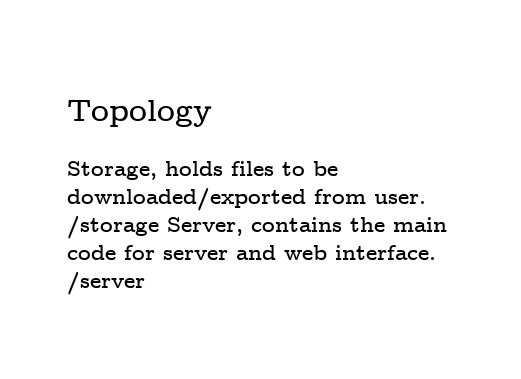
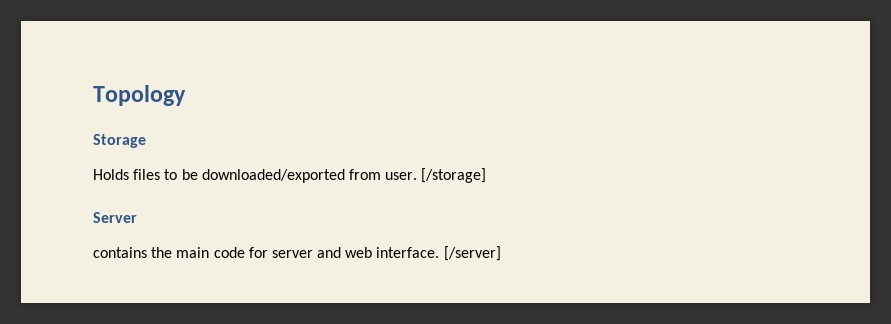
[67,161,223,180] Storage, holds -> [93,134,146,148] [93,169,129,180] Storage // Holds
[67,216,243,239] /storage Server, -> [421,168,487,183] [93,212,137,223] [/storage] // Server //
[67,272,145,295] /server -> [443,246,501,261] [/server]

